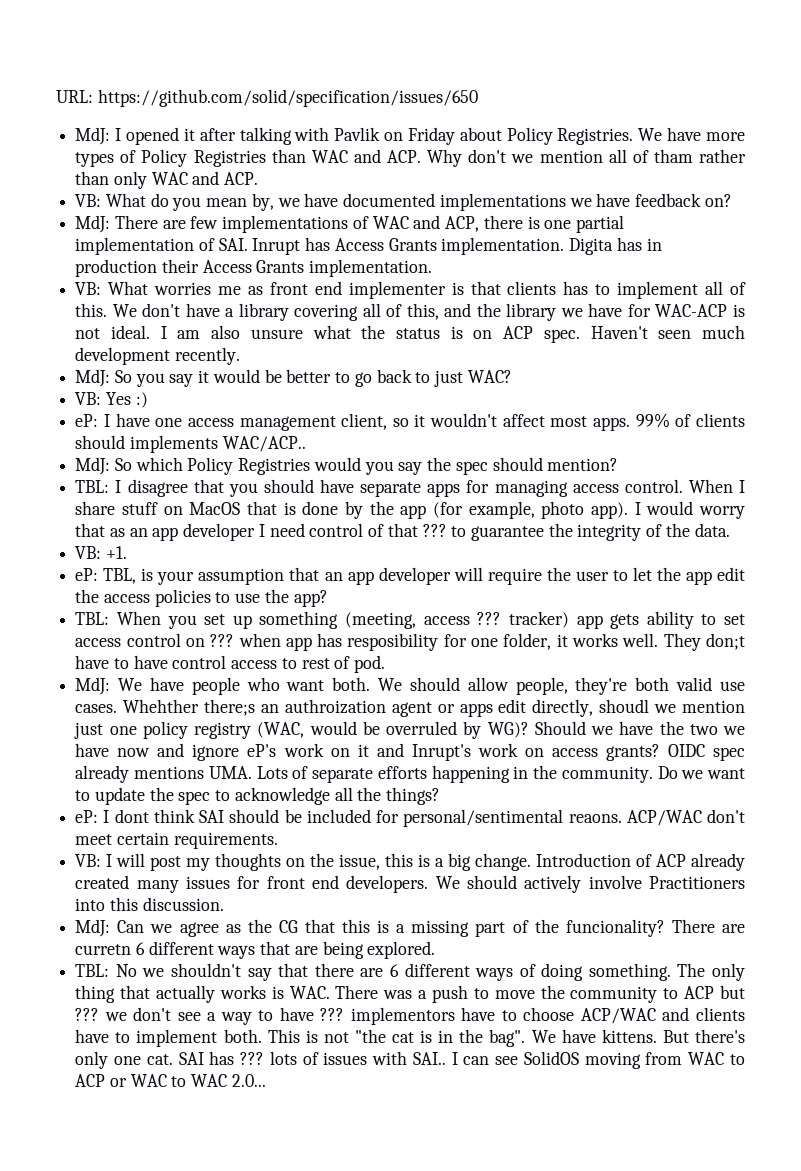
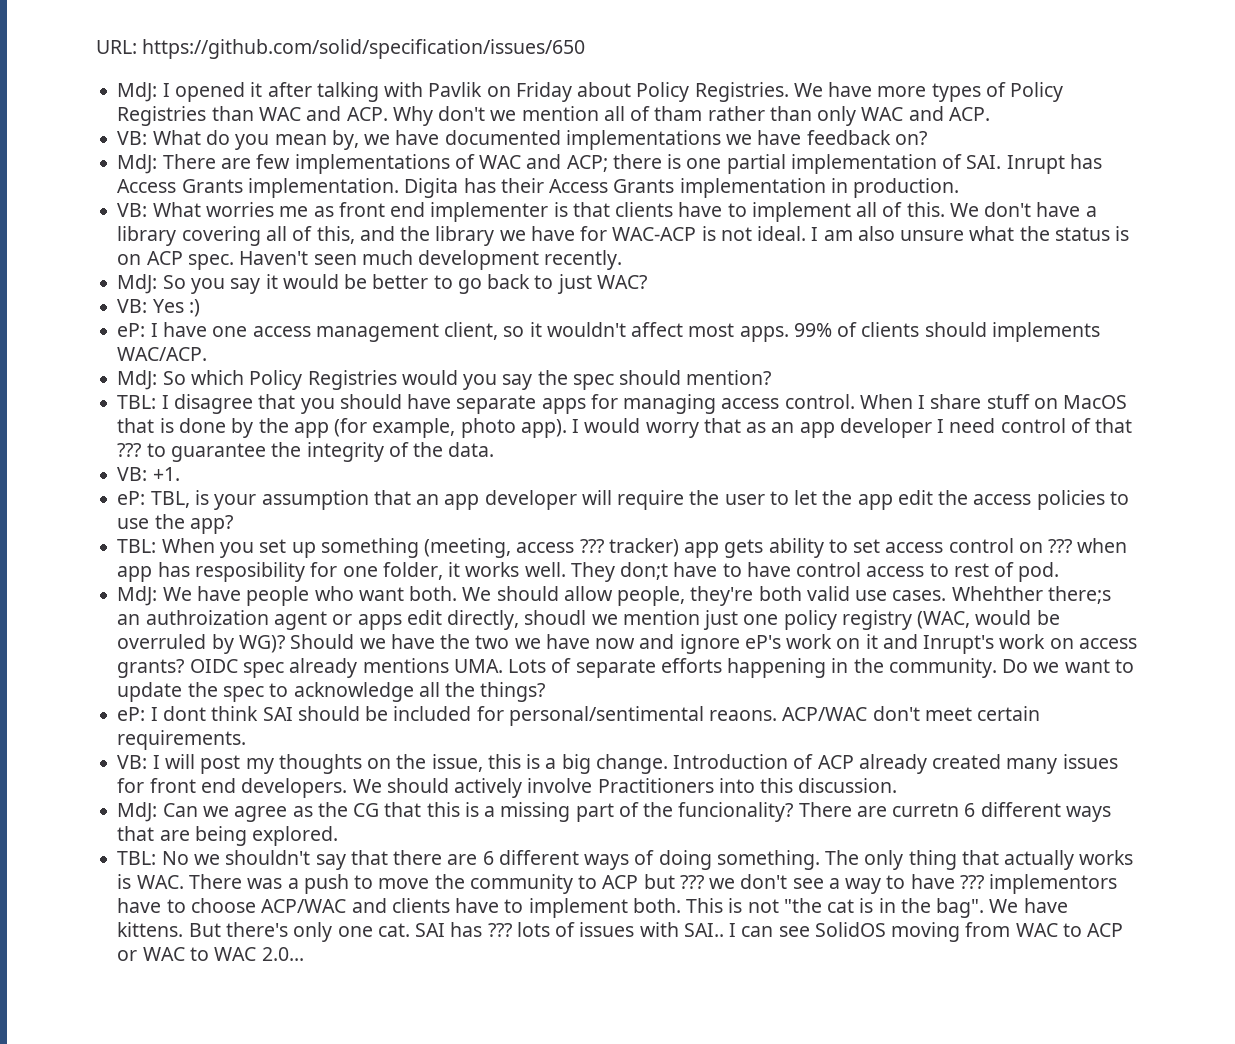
[445,216,480,232] ACP, -> [566,155,608,172] ACP;
[646,238,662,251] [75,259,158,277] in production -> (496, 185) none
[309,259,433,277] implementation. -> [679,178,960,198] implementation in production.
[563,281,589,295] has -> [678,202,723,217] have
[222,436,306,452] WAC/ACP.. -> [117,347,208,361] WAC/ACP.

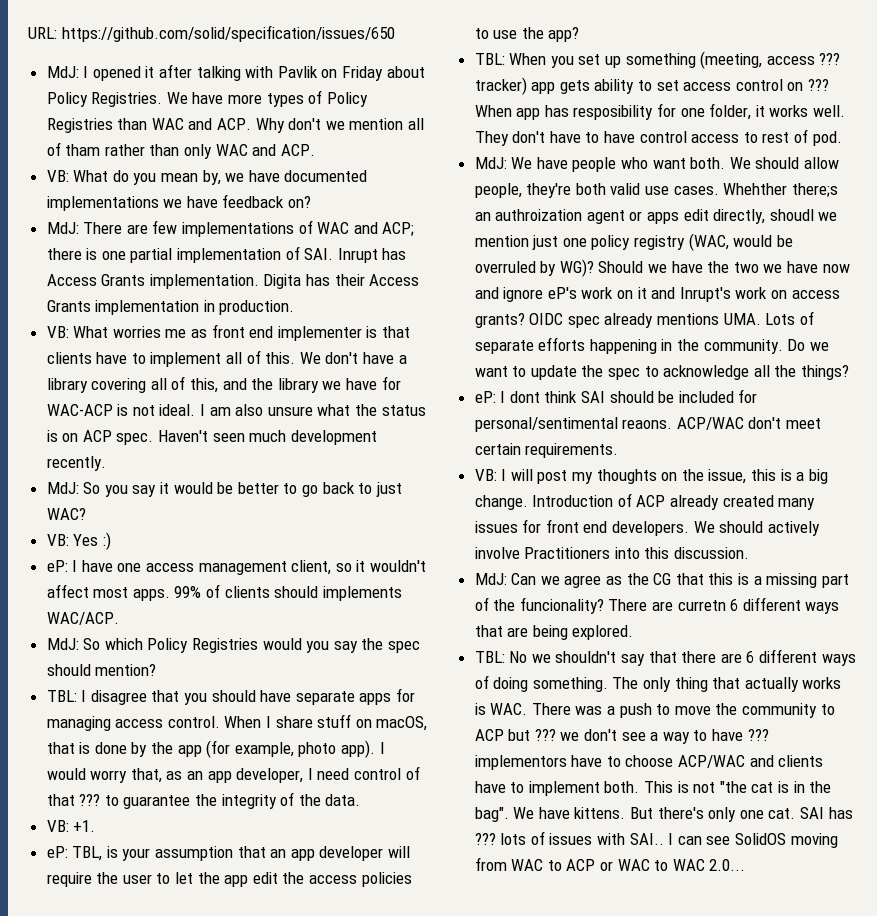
[1063,395,1128,409] MacOS -> [376,716,428,731] macOS,
[703,418,741,433] that -> [130,768,162,783] that,
[839,418,932,438] developer -> [236,768,304,783] developer,
[1077,538,1128,553] when -> [474,105,512,117] When
[620,562,669,580] don;t -> [512,131,546,143] don't

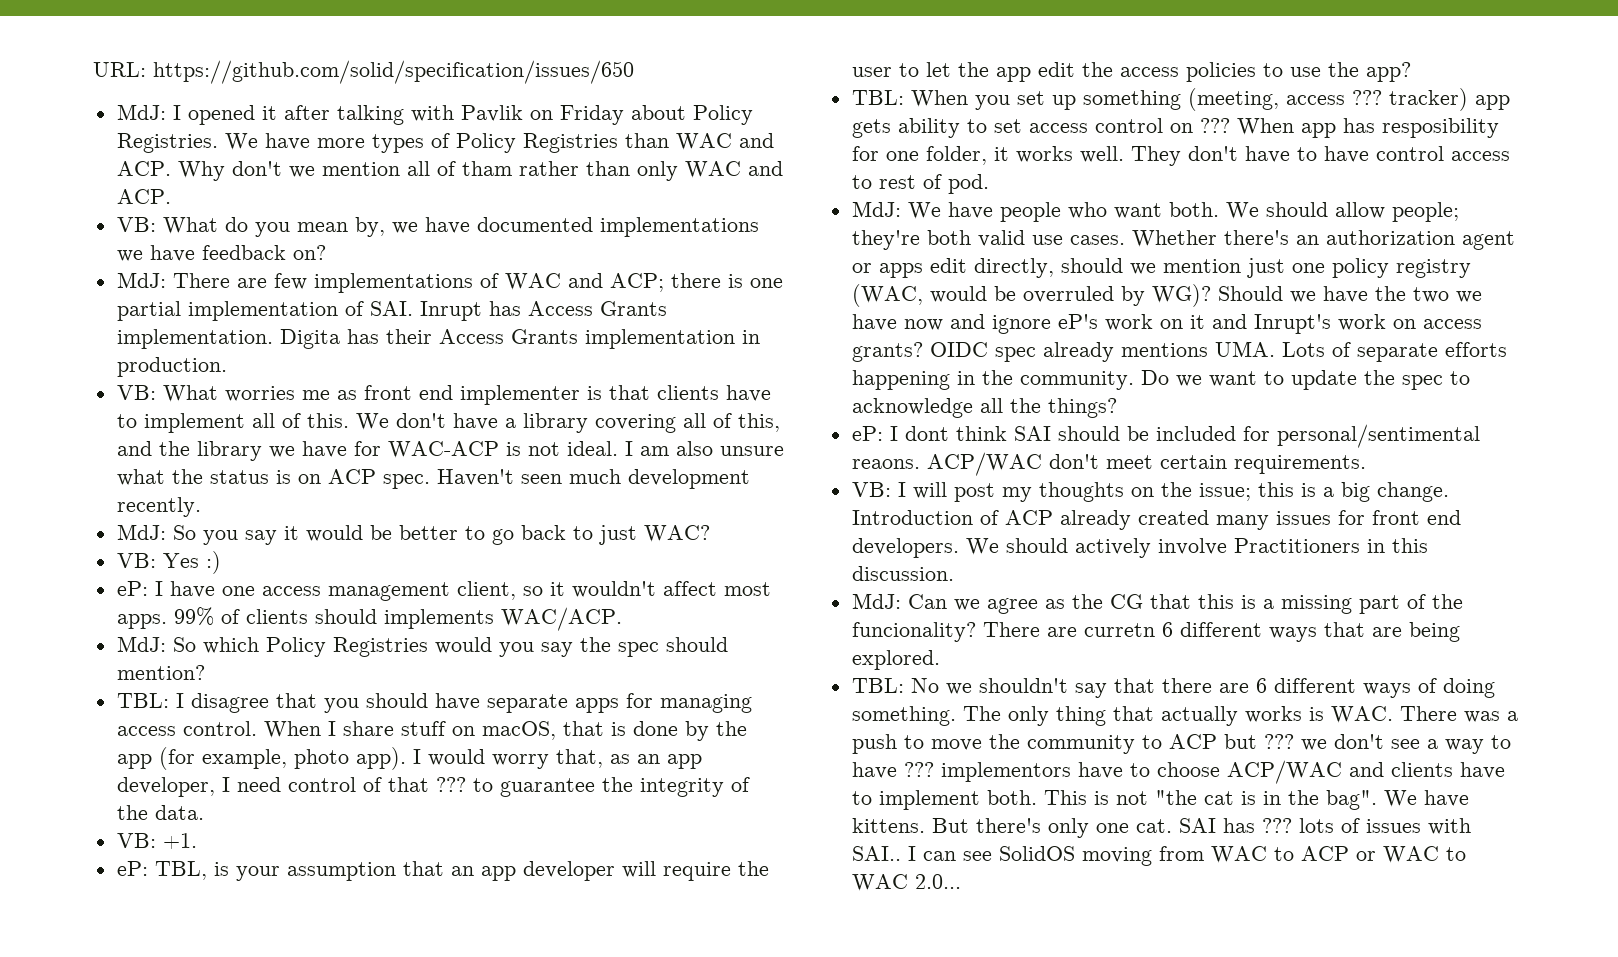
[474,183,522,198] people, -> [1391,202,1459,222] people;
[723,183,838,197] [474,209,583,221] Whehther there;s an authroization -> [1131,230,1455,247] Whether there's an authorization
[769,209,814,221] shoudl -> [1060,258,1123,273] should
[708,469,747,484] issue, -> [1198,483,1251,501] issue;
[614,547,640,559] into -> [1366,539,1385,553] in

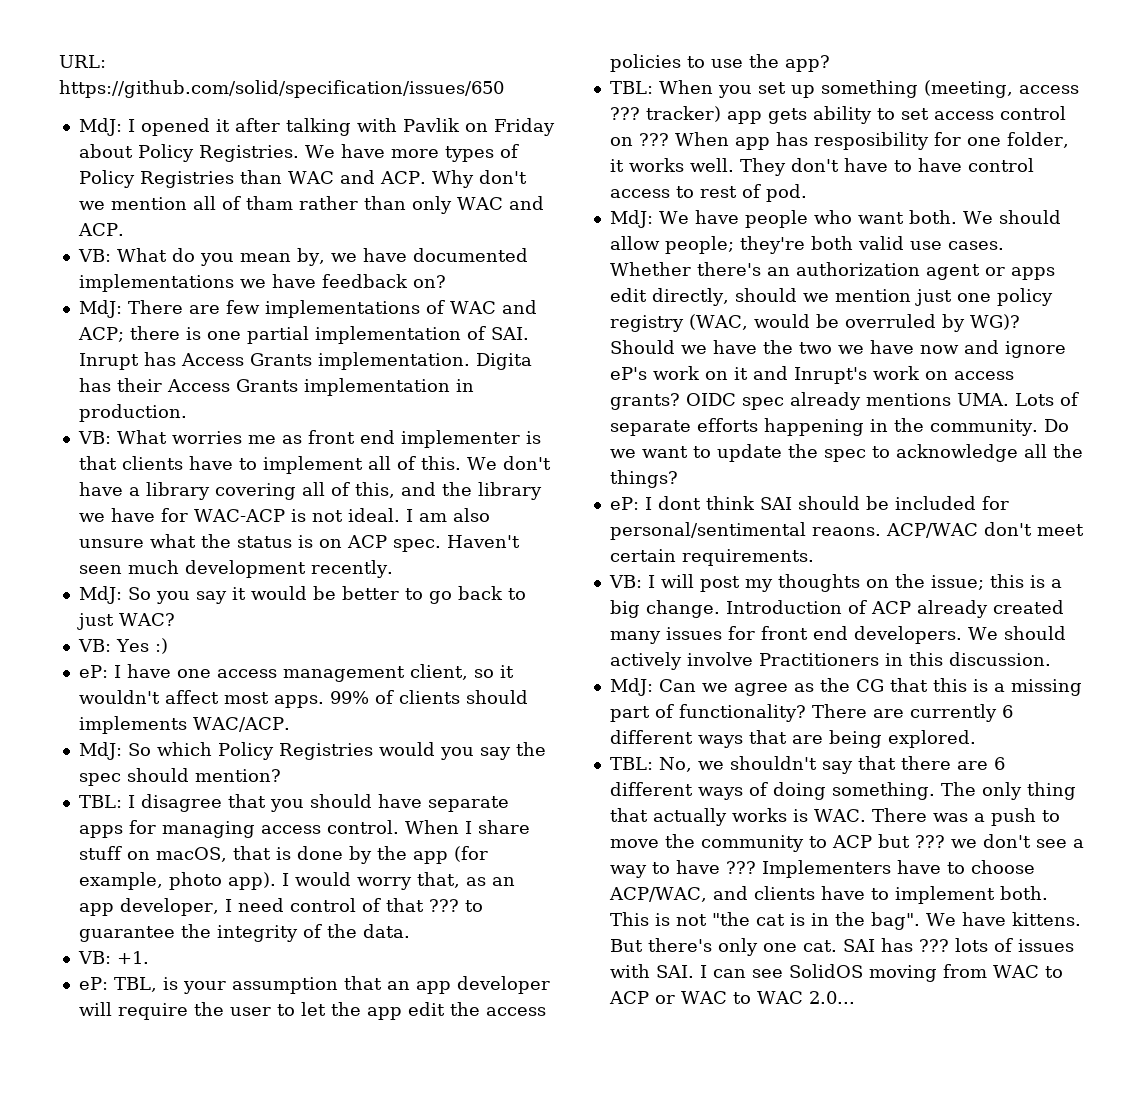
[1431,594,1463,609] [851,622,1155,642] the funcionality? There are curretn -> [678,704,997,722] functionality? There are currently
[910,678,939,693] No -> [658,757,692,772] No,
[940,762,1071,782] implementors -> [761,860,891,878] Implementers
[1226,760,1342,784] ACP/WAC -> [608,887,707,902] ACP/WAC,
[851,846,901,861] SAI.. -> [655,965,694,978] SAI.

